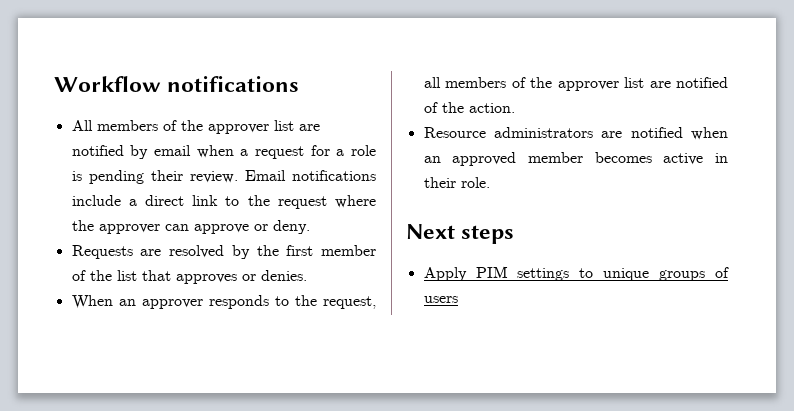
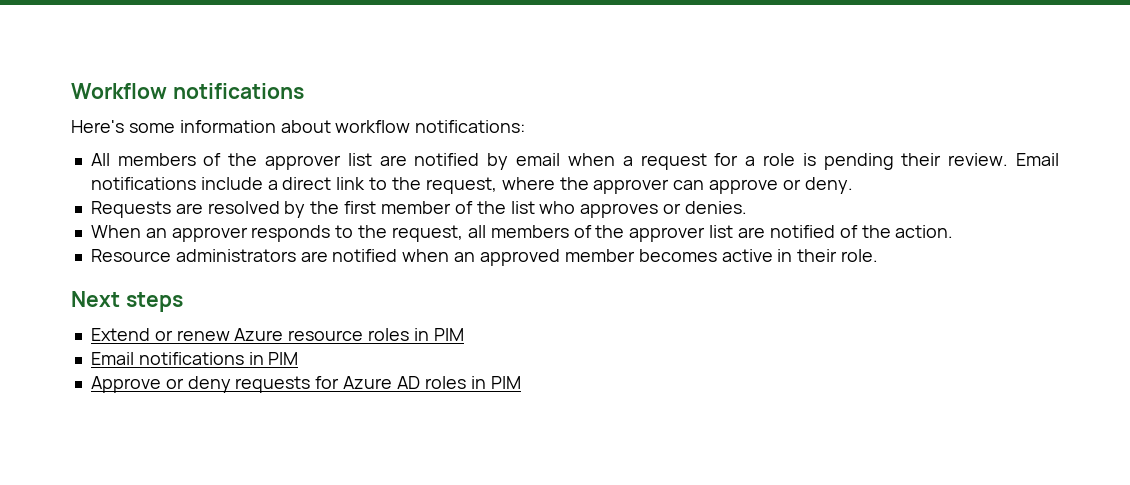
(300, 84) none -> [71,120,526,133] // Here's some information about workflow notifications:
[277,196,327,209] request -> [425,177,497,194] request,
[141,270,171,281] that -> [539,201,576,214] who
[423,266,729,281] [423,296,458,303] Apply PIM settings to unique groups of users -> [90,328,464,341] [90,352,299,365] [90,376,521,393] Extend or renew Azure resource roles in PIM // Email notifications in PIM // Approve or deny requests for Azure AD roles in PIM

